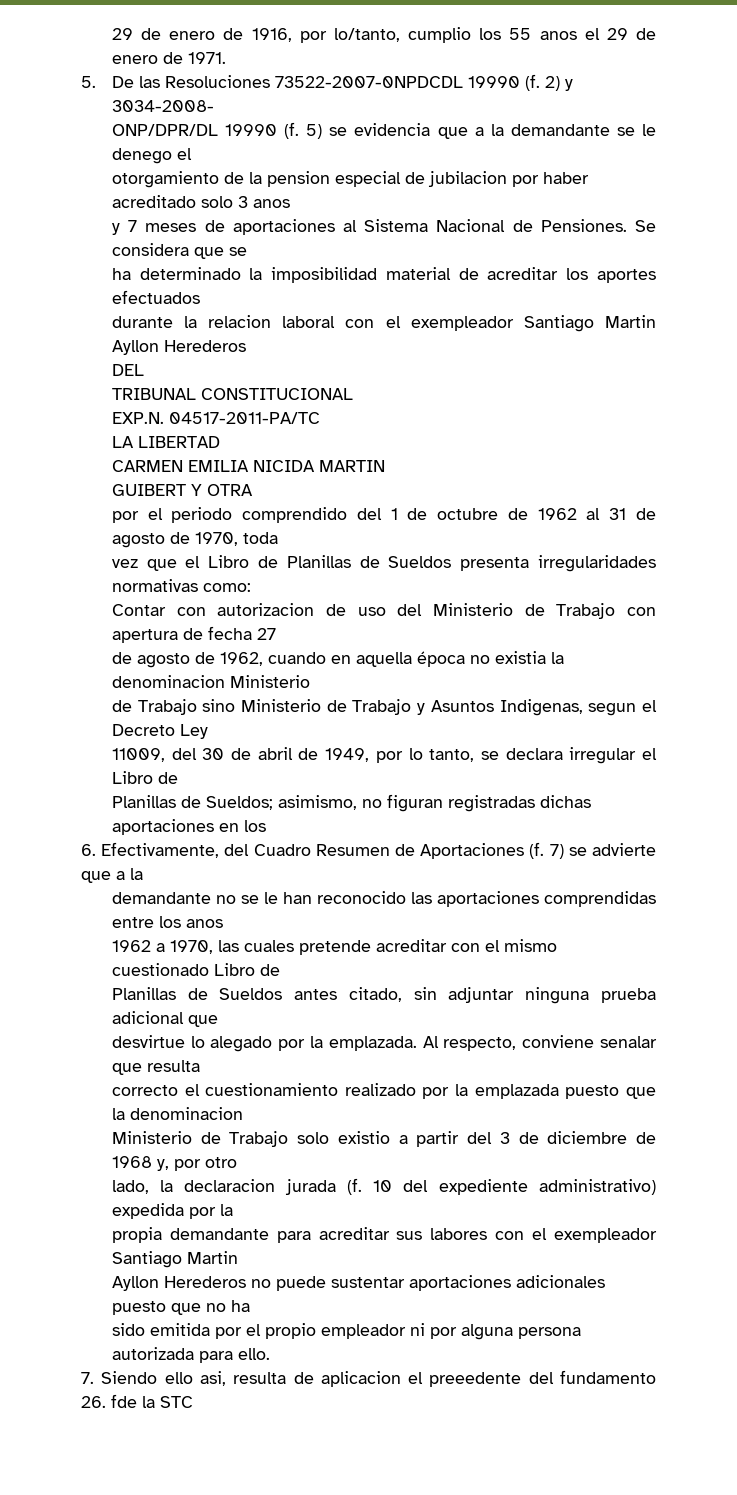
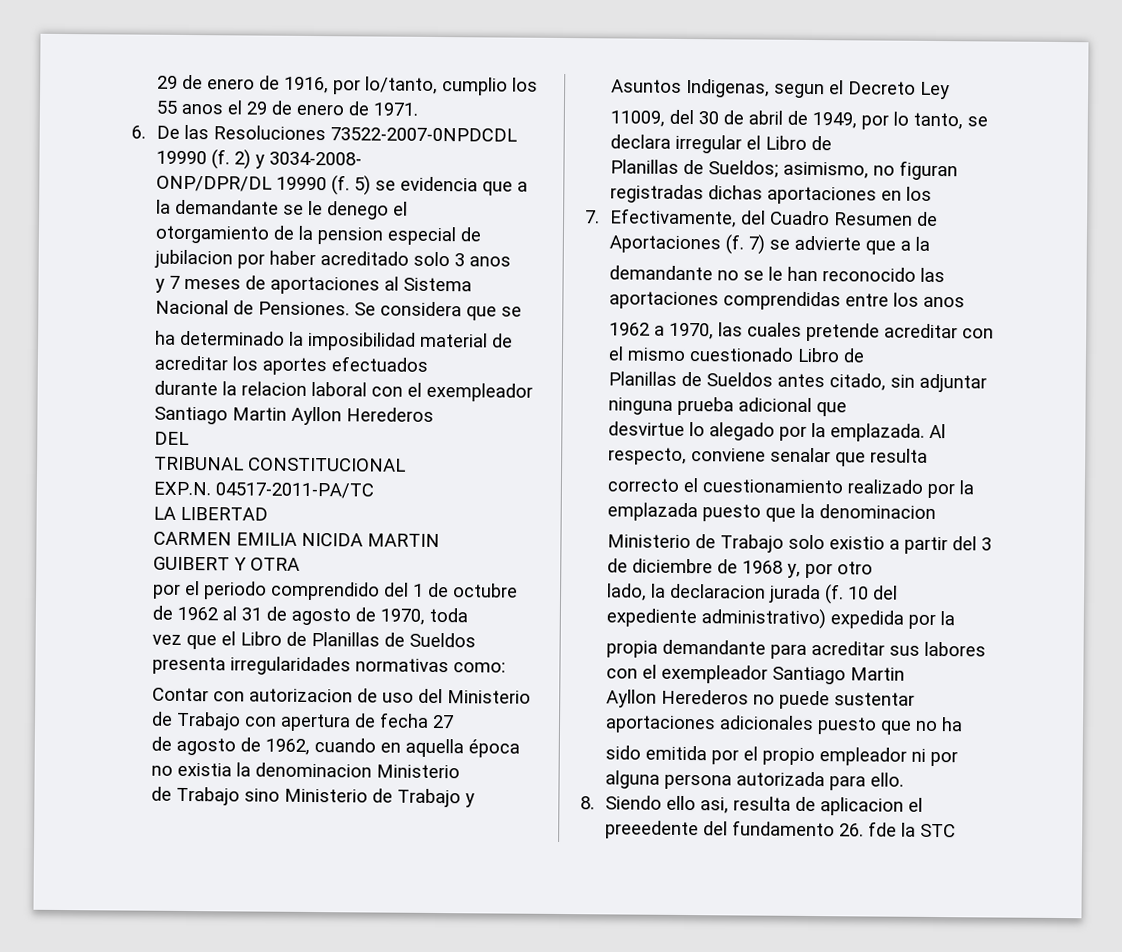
[81,76,96,88] 5. -> [131,125,146,139] 6.
[81,844,96,856] 6. -> [585,210,600,224] 7.
[81,1372,94,1384] 7. -> [580,796,595,810] 8.

